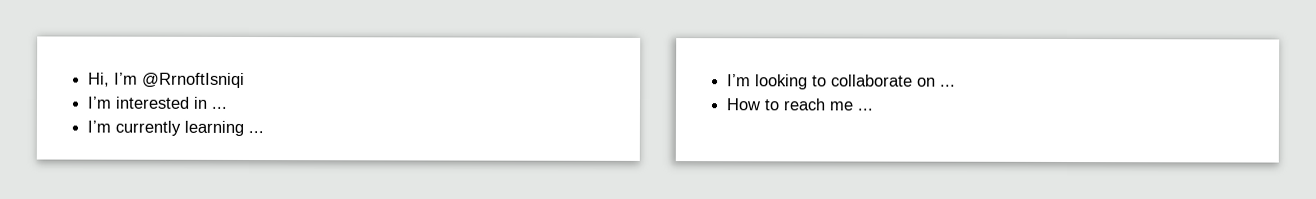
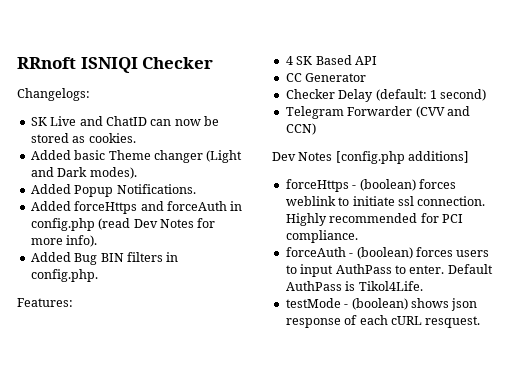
[88,72,246,88] [87,96,228,109] [87,120,265,136] [727,74,957,90] [726,98,874,111] Hi, I’m @RrnoftIsniqi // I’m interested in ... // I’m currently learning ... // I’m looking to collaborate on ... // How to reach me ... -> [17,57,214,73] [17,88,90,101] [30,116,219,126] [30,133,136,143] [30,150,243,163] [30,167,137,179] [30,184,196,197] [30,201,243,214] [30,218,216,231] [30,235,98,247] [30,252,179,265] [30,269,98,282] [17,298,73,307] [285,55,377,65] [285,73,367,82] [285,89,487,102] [285,106,470,119] [285,123,316,135] [272,151,470,164] [285,179,456,192] [285,196,486,206] [285,213,463,226] [285,230,358,243] [285,247,490,259] [285,264,493,277] [285,281,423,291] [285,298,478,311] [285,315,481,328] RRnoft ISNIQI Checker // Changelogs: // SK Live and ChatID can now be stored as cookies. // Added basic Theme changer (Light and Dark modes). // Added Popup Notifications. // Added forceHttps and forceAuth in config.php (read Dev Notes for more info). // Added Bug BIN filters in config.php. // Features: // 4 SK Based API // CC Generator // Checker Delay (default: 1 second) // Telegram Forwarder (CVV and CCN) // Dev Notes [config.php additions] // forceHttps - (boolean) forces weblink to initiate ssl connection. Highly recommended for PCI compliance. // forceAuth - (boolean) forces users to input AuthPass to enter. Default AuthPass is Tikol4Life. // testMode - (boolean) shows json response of each cURL resquest.

